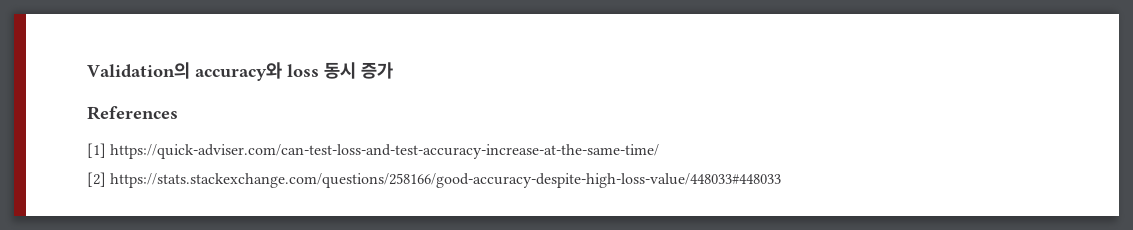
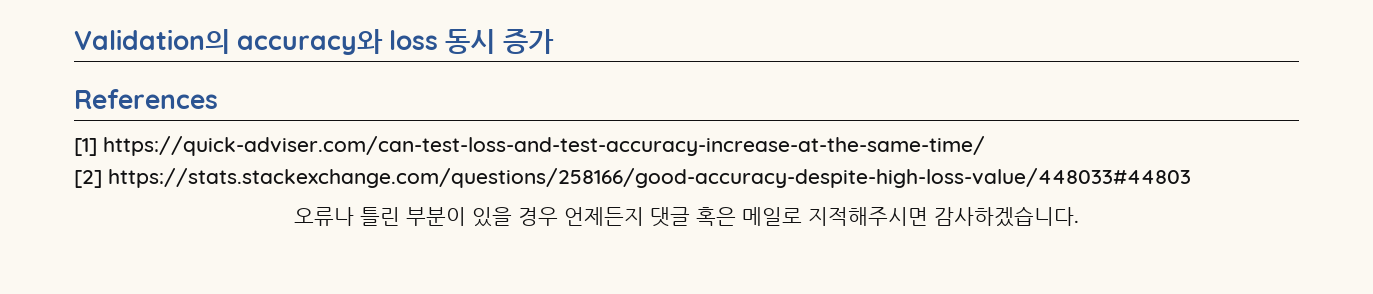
[110,173,782,188] https://stats.stackexchange.com/questions/258166/good-accuracy-despite-high-loss-value/448033#448033 -> [108,168,1191,188] [294,206,1079,227] https://stats.stackexchange.com/questions/258166/good-accuracy-despite-high-loss-value/448033#44803 // 오류나 틀린 부분이 있을 경우 언제든지 댓글 혹은 메일로 지적해주시면 감사하겠습니다.

